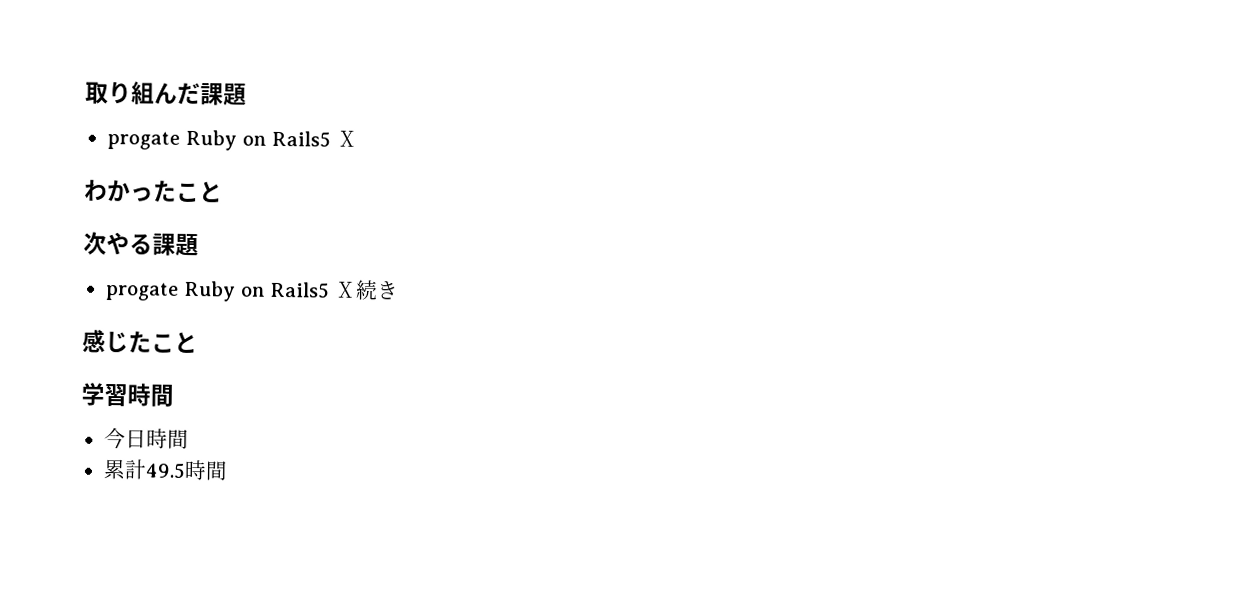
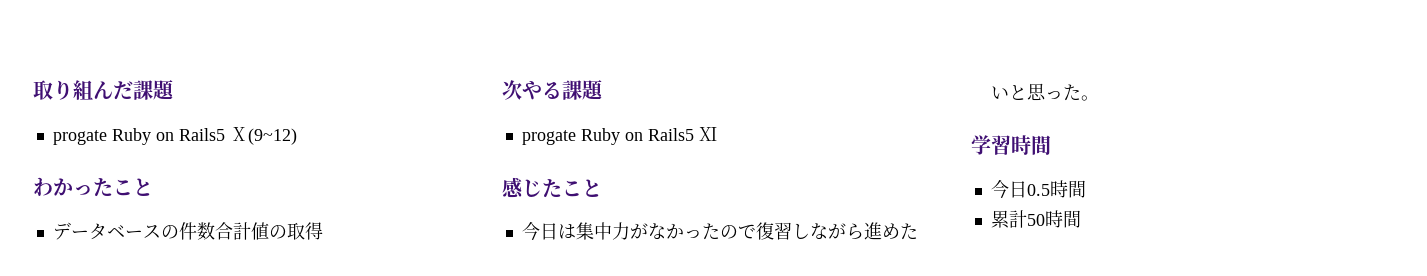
[335,130,358,147] Ⅹ -> [229,127,297,145] Ⅹ(9~12)
(223, 192) none -> [52,222,323,240] // データベースの件数合計値の取得
[333,279,399,301] Ⅹ続き -> [698,127,717,141] Ⅺ
(198, 342) none -> [521,222,918,241] [990,83,1099,101] // 今日は集中力がなかったので復習しながら進めたいと思った。
(147, 439) none -> [1026,184,1050,196] 0.5
[144,462,186,479] 49.5 -> [1026,214,1045,226] 50

